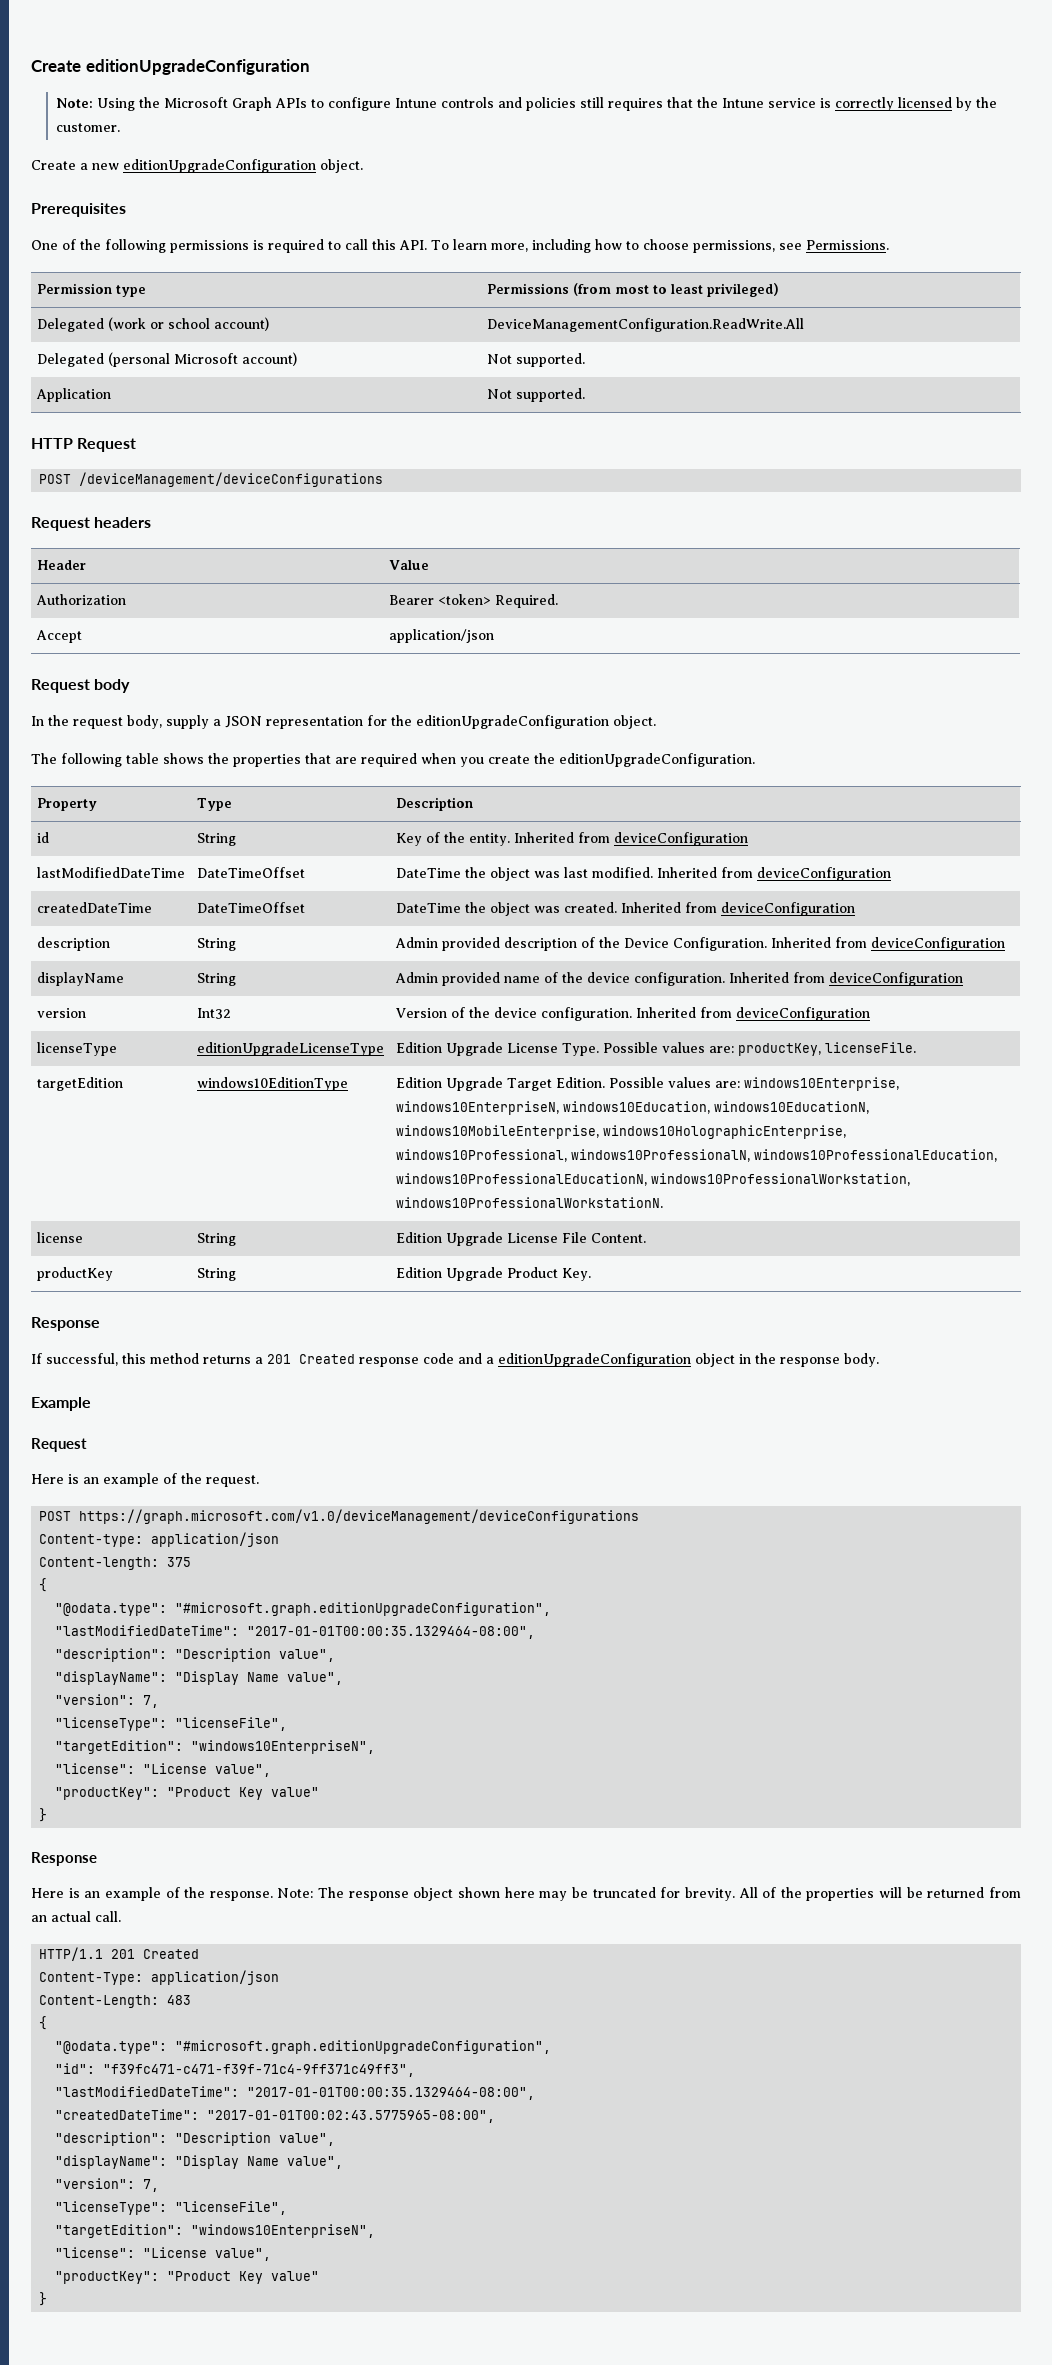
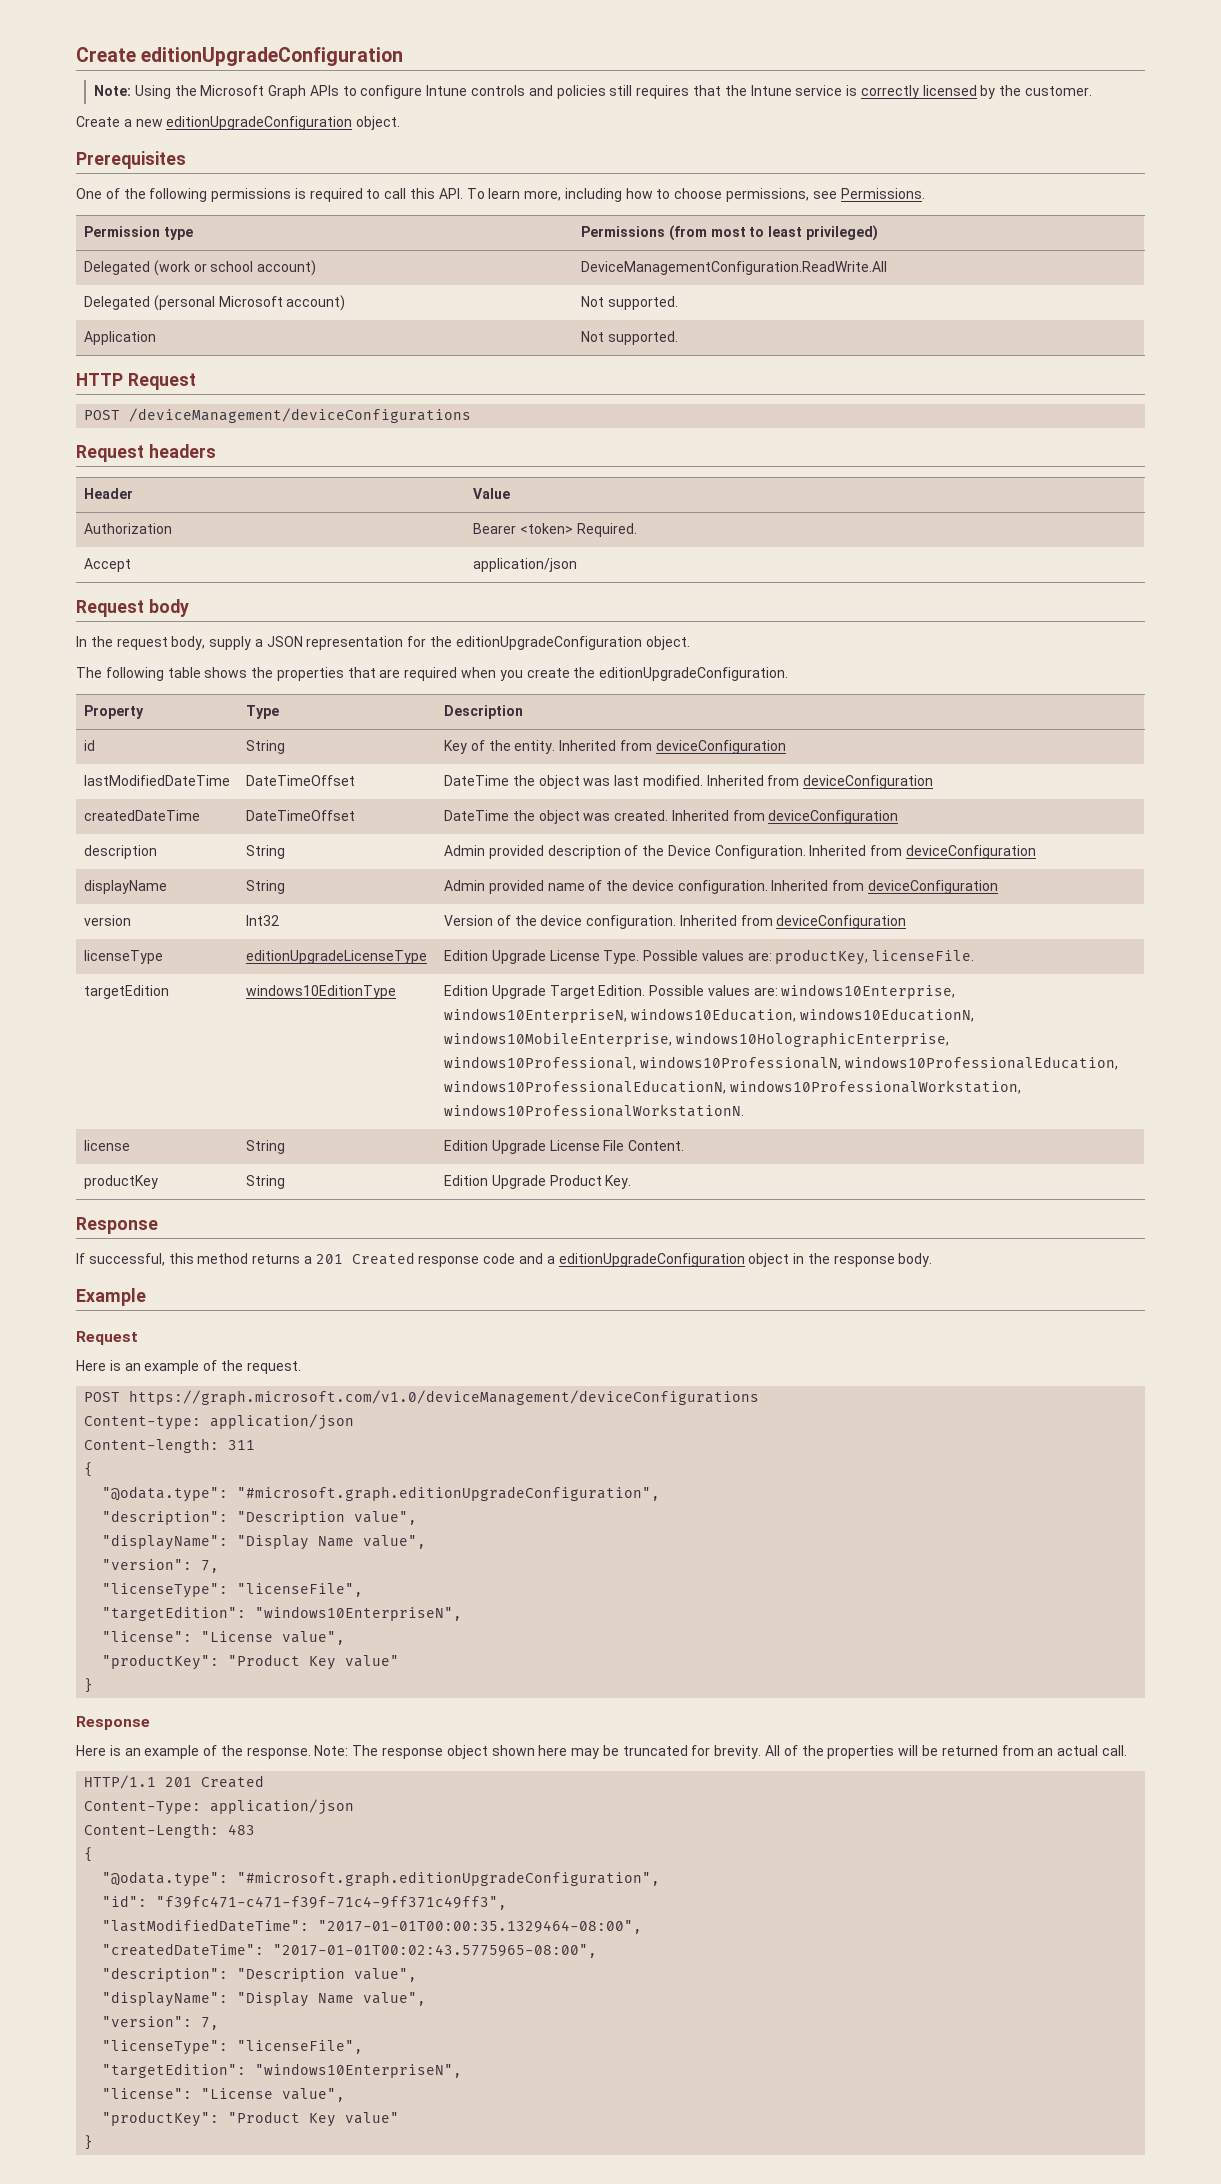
[167,1557,192,1567] [39,1578,48,1592] [55,1602,552,1616] [55,1625,536,1639] 375 // { // "@odata.type": "#microsoft.graph.editionUpgradeConfiguration", // "lastModifiedDateTime": "2017-01-01T00:00:35.1329464-08:00", -> [228,1440,256,1450] [84,1462,94,1477] [102,1486,661,1502] 311 // { // "@odata.type": "#microsoft.graph.editionUpgradeConfiguration",

